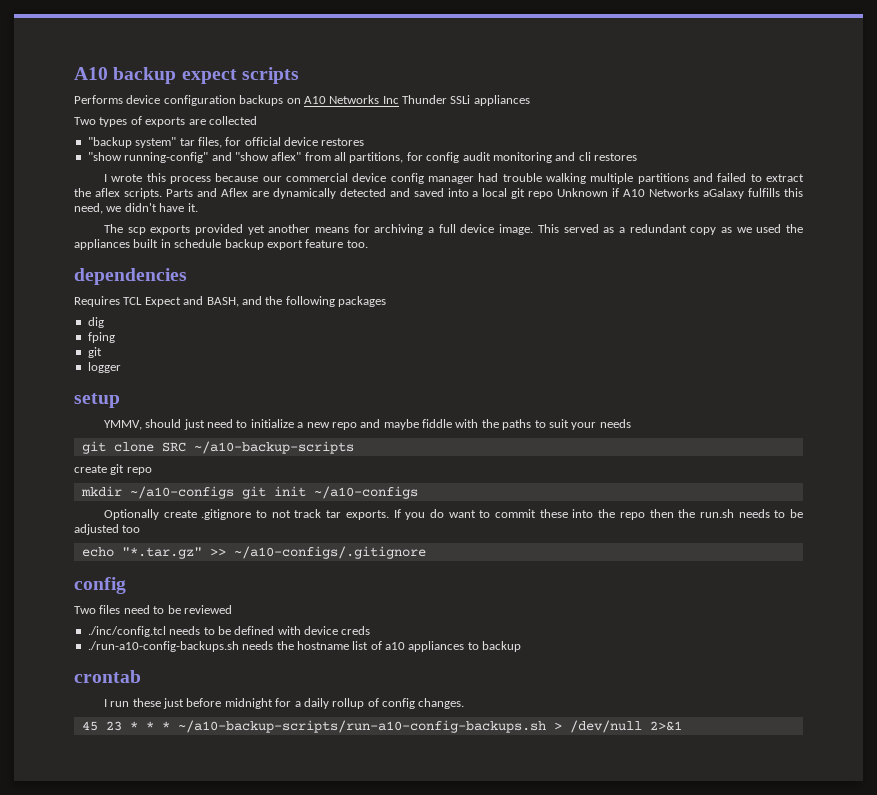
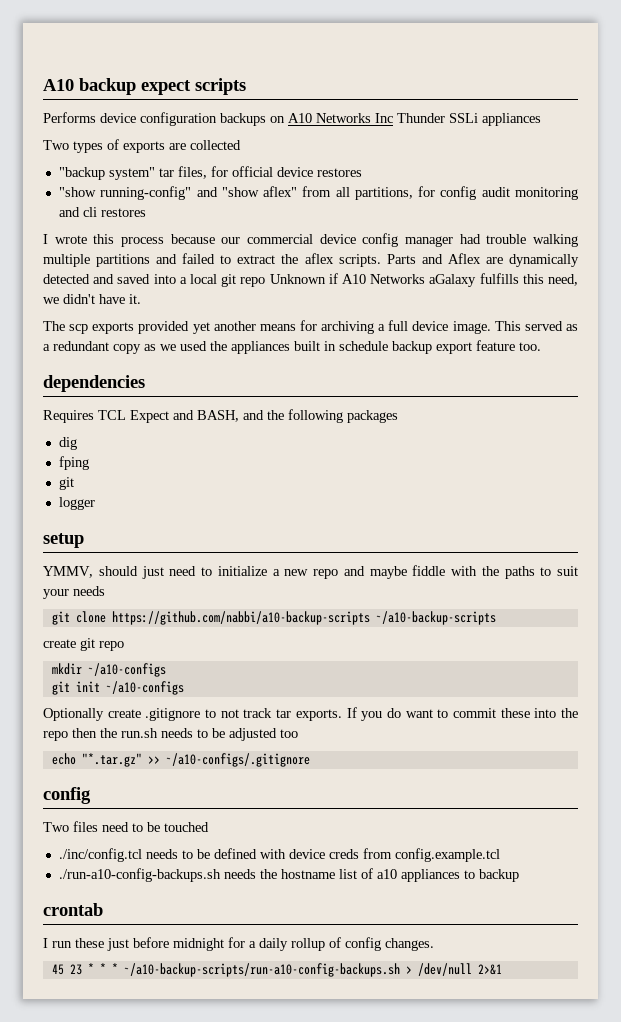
[161,442,186,452] SRC -> [111,611,370,625] https://github.com/nabbi/a10-backup-scripts
(234, 492) none -> (166, 670) //
[183,605,232,614] reviewed -> [164,822,209,832] touched
(371, 630) none -> [362,848,500,862] from config.example.tcl

